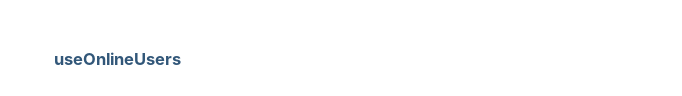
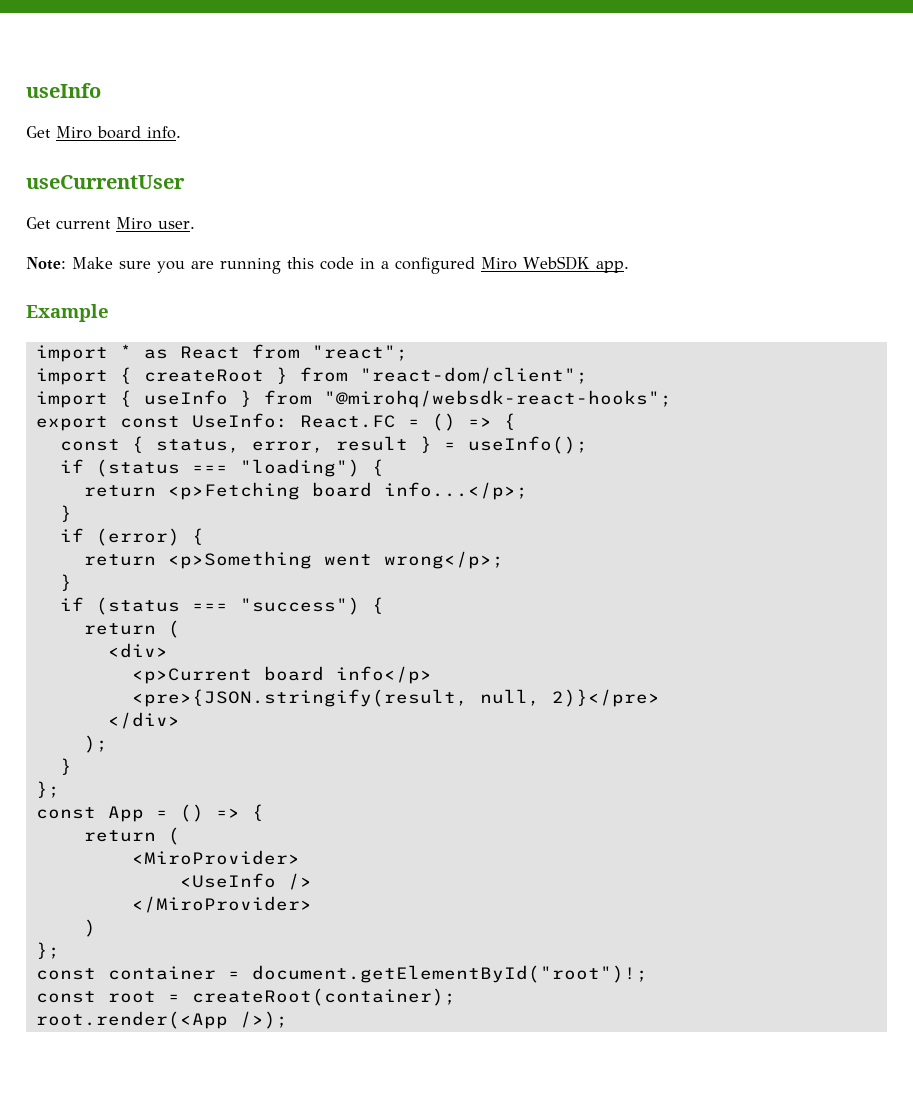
[54,52,181,65] useOnlineUsers -> [26,83,101,98] [26,126,181,139] [26,175,185,189] [26,217,195,230] [26,256,629,274] [26,304,109,322] [35,344,408,362] [35,367,588,385] [35,390,672,408] [35,413,516,431] [59,436,588,454] [59,459,384,477] [83,482,528,500] [59,505,72,522] [59,528,204,546] [83,551,504,569] [59,574,72,591] [59,597,384,615] [83,620,180,638] [107,643,168,658] [131,666,432,684] [131,689,660,707] [107,712,180,729] [83,735,108,753] [59,758,72,775] [35,781,60,798] [35,804,264,822] [83,827,180,845] [131,850,300,865] [179,873,312,890] [131,896,312,913] [83,919,96,937] [35,942,60,959] [35,965,648,983] [35,988,456,1006] [35,1011,288,1029] useInfo // Get Miro board info. // useCurrentUser // Get current Miro user. // Note: Make sure you are running this code in a configured Miro WebSDK app. // Example // import * as React from "react"; // import { createRoot } from "react-dom/client"; // import { useInfo } from "@mirohq/websdk-react-hooks"; // export const UseInfo: React.FC = () => { // const { status, error, result } = useInfo(); // if (status === "loading") { // return <p>Fetching board info...</p>; // } // if (error) { // return <p>Something went wrong</p>; // } // if (status === "success") { // return ( // <div> // <p>Current board info</p> // <pre>{JSON.stringify(result, null, 2)}</pre> // </div> // ); // } // }; // const App = () => { // return ( // <MiroProvider> // <UseInfo /> // </MiroProvider> // ) // }; // const container = document.getElementById("root")!; // const root = createRoot(container); // root.render(<App />);

